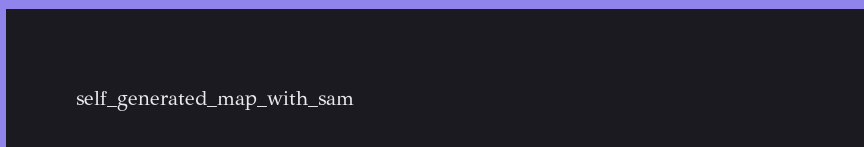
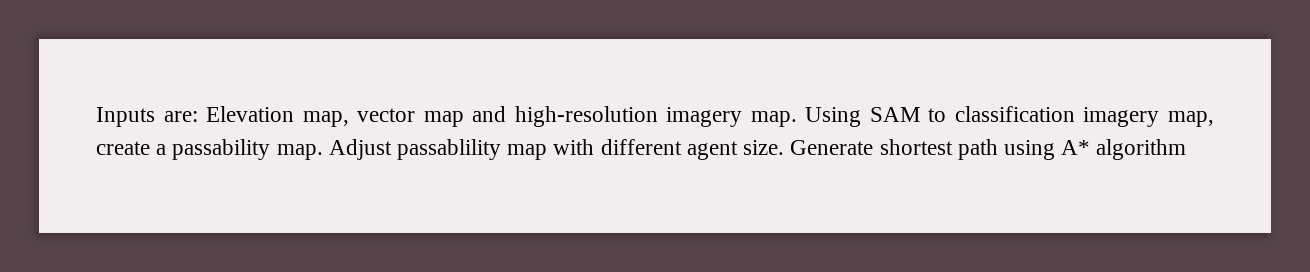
[76,91,354,111] self_generated_map_with_sam -> [96,106,1214,127] [96,139,1187,160] Inputs are: Elevation map, vector map and high-resolution imagery map. Using SAM to classification imagery map, create a passability map. Adjust passablility map with different agent size. Generate shortest path using A* algorithm

